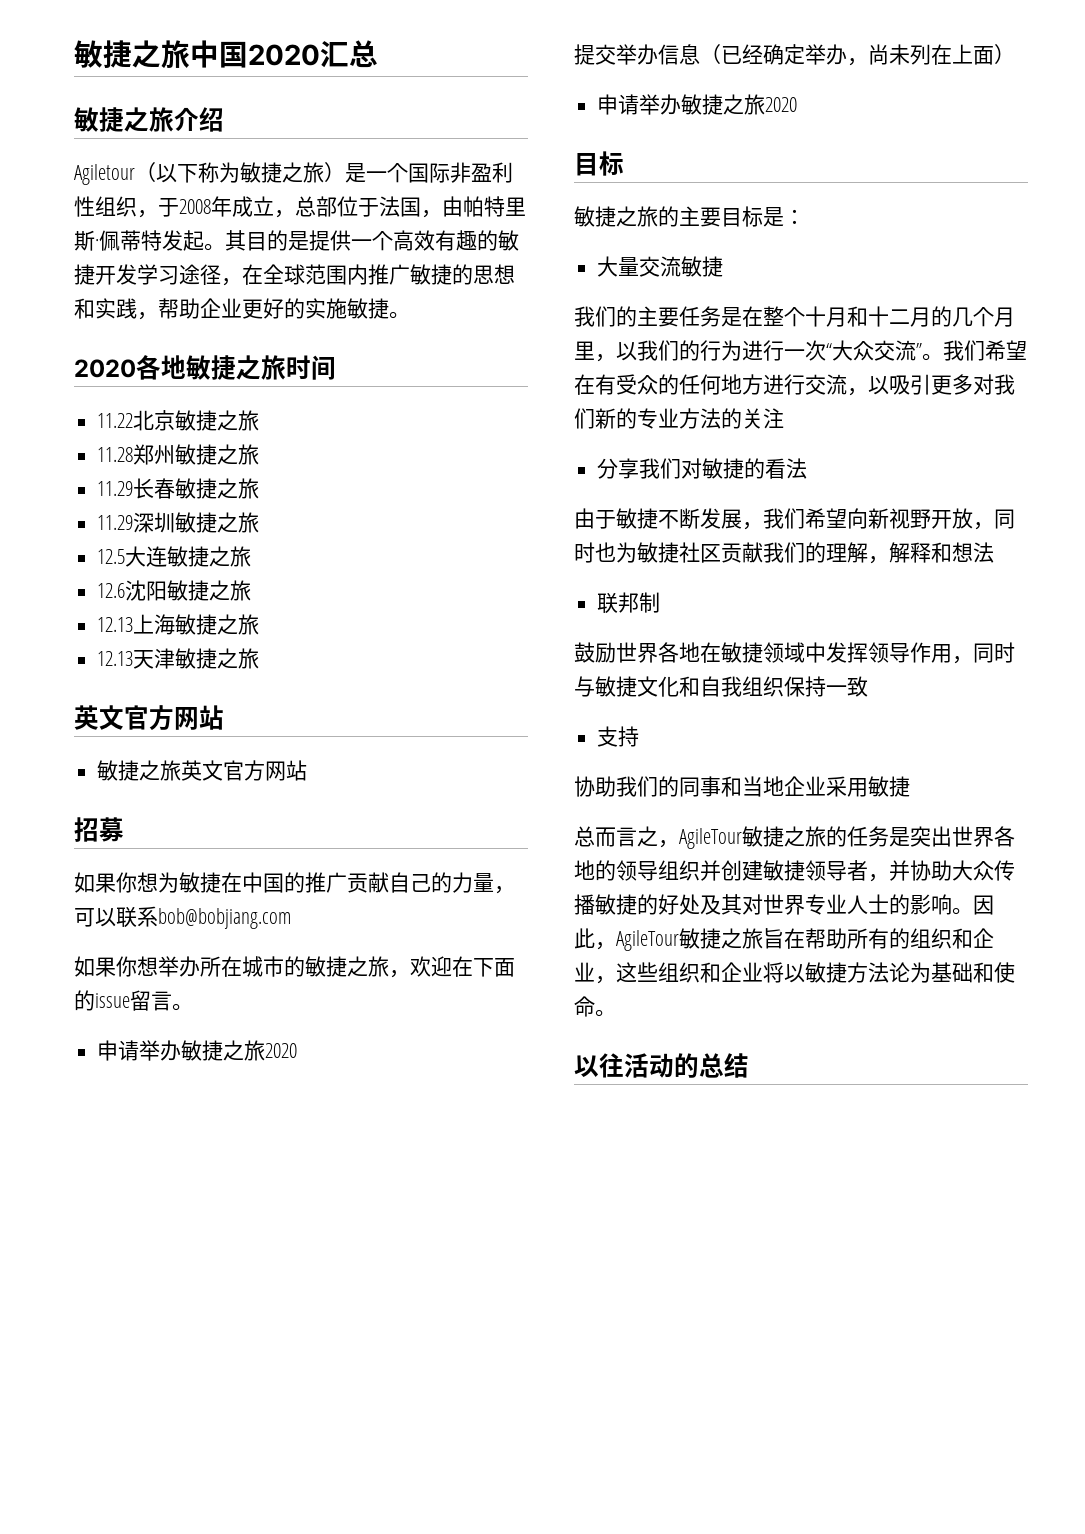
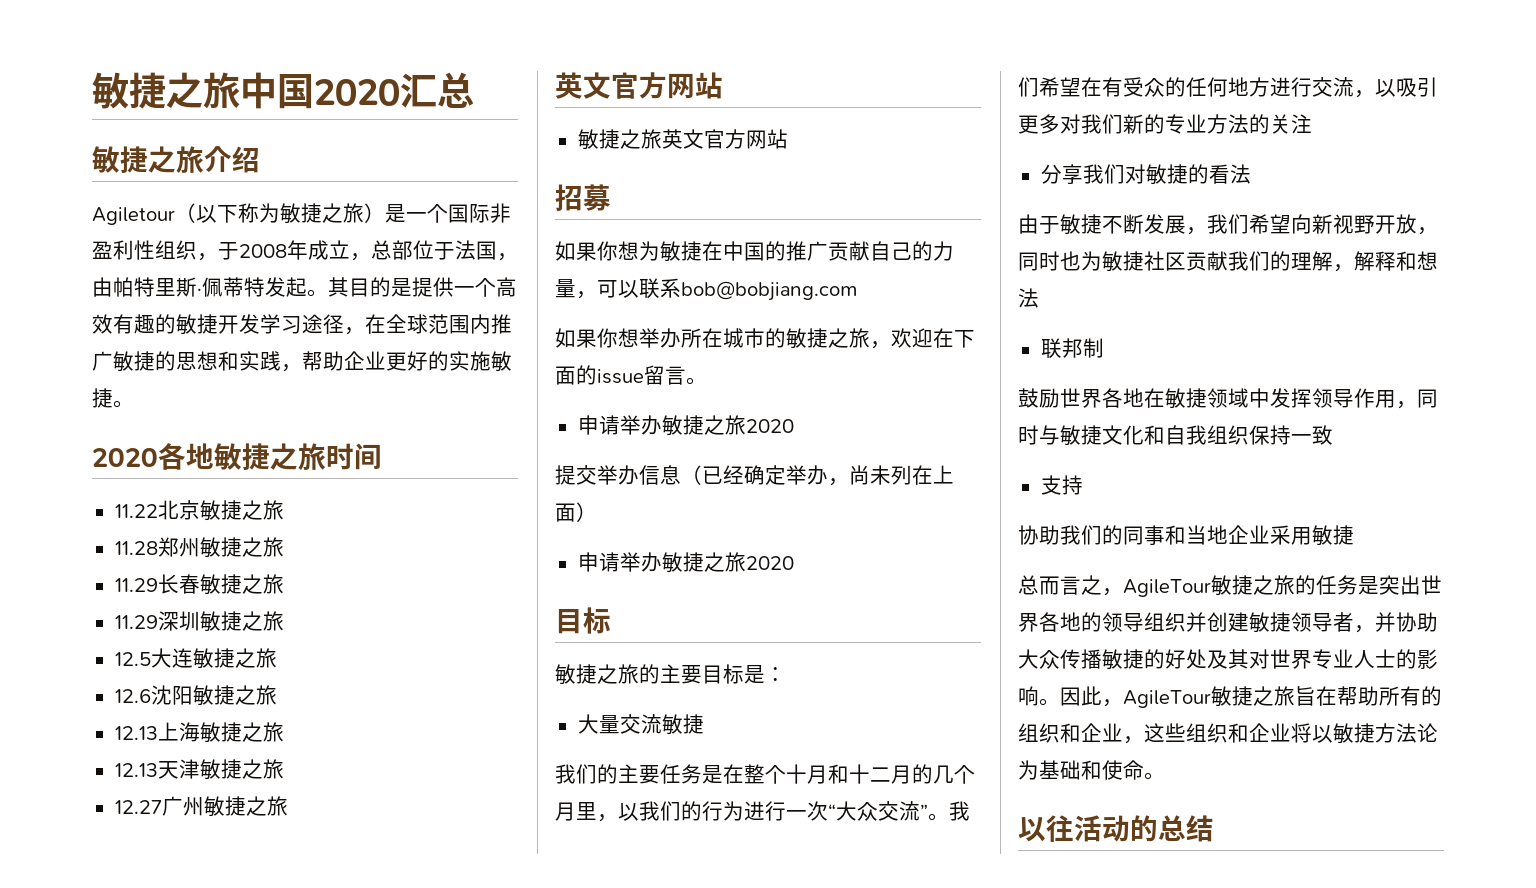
(260, 658) none -> [114,796,288,817] // 12.27广州敏捷之旅

